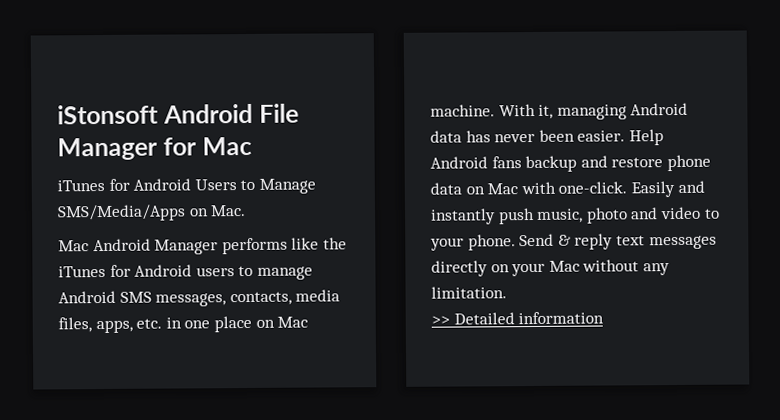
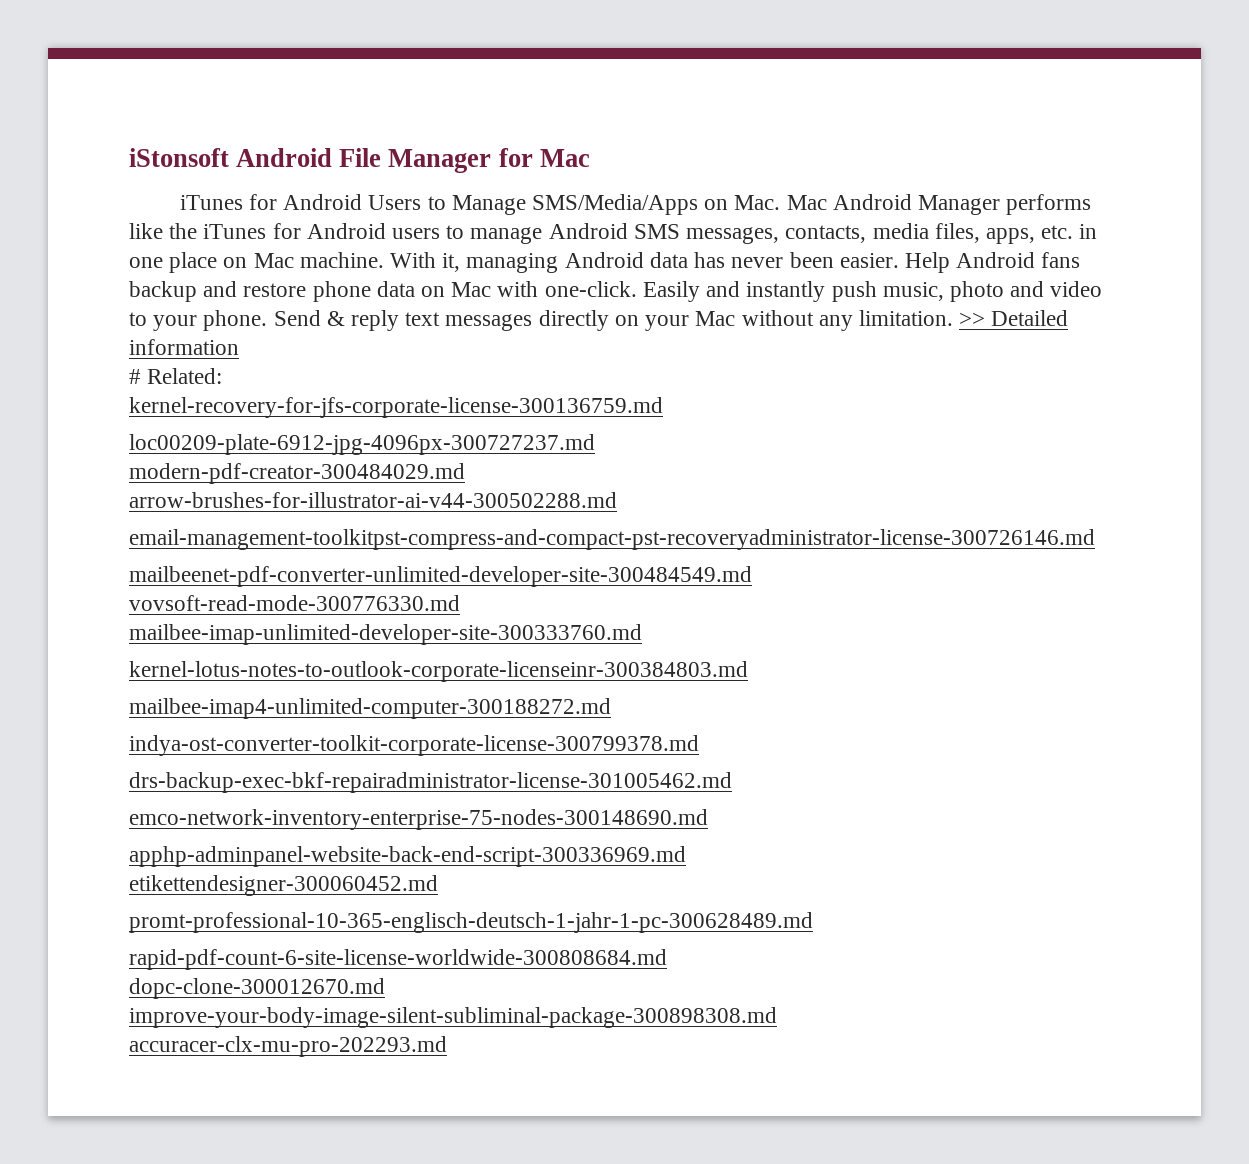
(247, 211) // -> (781, 202) none
(507, 292) // -> (953, 318) none
(605, 318) none -> [129,368,223,384] [129,397,663,418] [129,434,595,455] [129,463,465,484] [129,492,617,508] [129,529,1095,550] [129,566,752,587] [129,595,460,611] [129,624,642,645] [129,661,748,682] [129,698,611,719] [129,735,699,756] [129,772,732,793] [129,809,708,830] [129,846,686,867] [129,875,438,896] [129,912,813,933] [129,949,667,970] [129,978,385,999] [129,1007,777,1028] [129,1036,447,1057] // # Related: // kernel-recovery-for-jfs-corporate-license-300136759.md // loc00209-plate-6912-jpg-4096px-300727237.md // modern-pdf-creator-300484029.md // arrow-brushes-for-illustrator-ai-v44-300502288.md // email-management-toolkitpst-compress-and-compact-pst-recoveryadministrator-license-300726146.md // mailbeenet-pdf-converter-unlimited-developer-site-300484549.md // vovsoft-read-mode-300776330.md // mailbee-imap-unlimited-developer-site-300333760.md // kernel-lotus-notes-to-outlook-corporate-licenseinr-300384803.md // mailbee-imap4-unlimited-computer-300188272.md // indya-ost-converter-toolkit-corporate-license-300799378.md // drs-backup-exec-bkf-repairadministrator-license-301005462.md // emco-network-inventory-enterprise-75-nodes-300148690.md // apphp-adminpanel-website-back-end-script-300336969.md // etikettendesigner-300060452.md // promt-professional-10-365-englisch-deutsch-1-jahr-1-pc-300628489.md // rapid-pdf-count-6-site-license-worldwide-300808684.md // dopc-clone-300012670.md // improve-your-body-image-silent-subliminal-package-300898308.md // accuracer-clx-mu-pro-202293.md

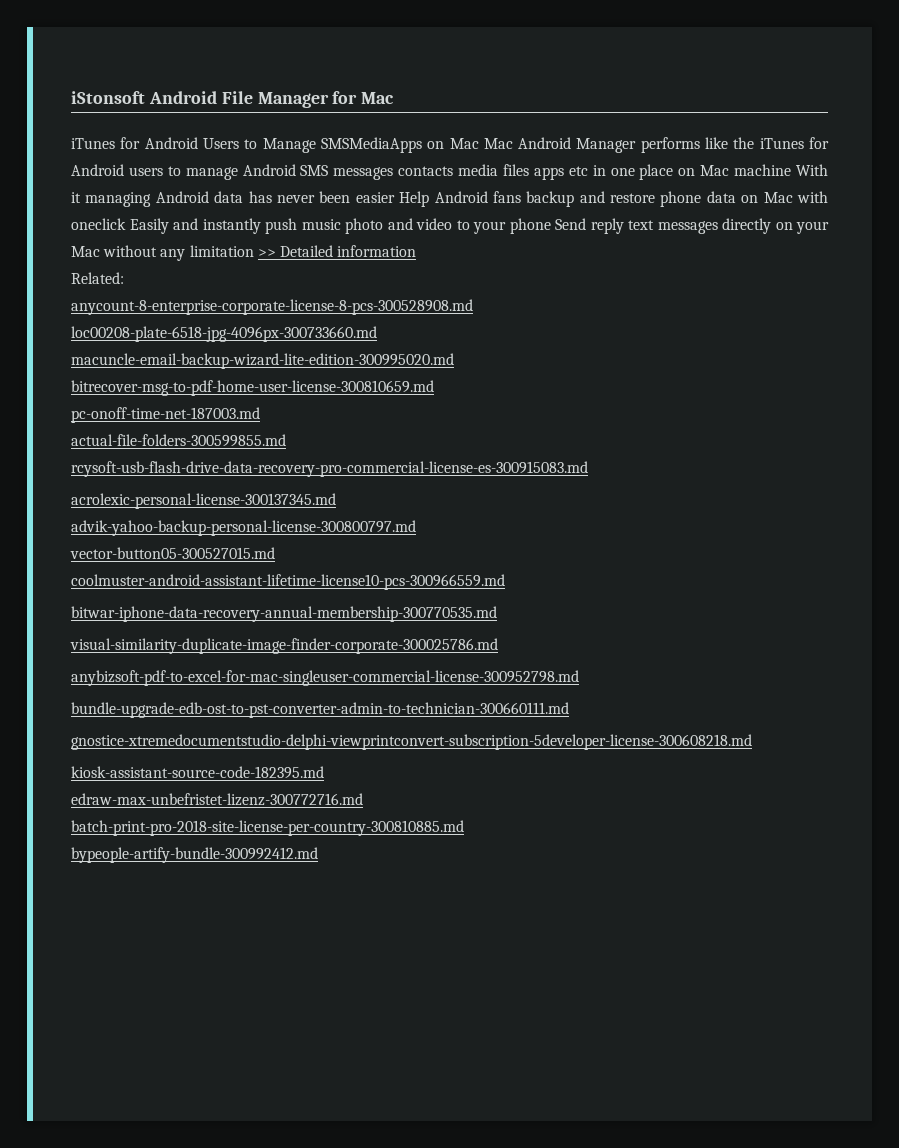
[532,194,781,215] SMS/Media/Apps on Mac. -> [320,137,479,153] SMSMediaApps on Mac
[686,223,1074,244] messages, contacts, media files, apps, etc. -> [333,164,588,180] messages contacts media files apps etc
[299,252,461,272] machine. With it, -> [734,164,829,176] [71,192,81,203] machine With it
[839,253,899,268] easier. -> [355,192,395,203] easier
[544,281,637,297] one-click. -> [71,218,126,230] oneclick
[882,282,944,301] music, -> [301,219,341,230] music
[203,310,345,331] phone. Send & -> [509,218,586,234] phone Send
[858,310,953,326] limitation. -> [189,245,254,257] limitation
[129,369,141,384] # -> (417, 251) none
[129,397,663,418] [129,434,595,455] [129,463,465,484] [129,492,617,508] [129,529,1095,550] [129,566,752,587] [129,595,460,611] [129,624,642,645] [129,661,748,682] [129,698,611,719] [129,735,699,756] [129,772,732,793] [129,809,708,830] [129,846,686,867] [129,875,438,896] [129,912,813,933] [129,949,667,970] [129,978,385,999] [129,1007,777,1028] [129,1036,447,1057] kernel-recovery-for-jfs-corporate-license-300136759.md // loc00209-plate-6912-jpg-4096px-300727237.md // modern-pdf-creator-300484029.md // arrow-brushes-for-illustrator-ai-v44-300502288.md // email-management-toolkitpst-compress-and-compact-pst-recoveryadministrator-license-300726146.md // mailbeenet-pdf-converter-unlimited-developer-site-300484549.md // vovsoft-read-mode-300776330.md // mailbee-imap-unlimited-developer-site-300333760.md // kernel-lotus-notes-to-outlook-corporate-licenseinr-300384803.md // mailbee-imap4-unlimited-computer-300188272.md // indya-ost-converter-toolkit-corporate-license-300799378.md // drs-backup-exec-bkf-repairadministrator-license-301005462.md // emco-network-inventory-enterprise-75-nodes-300148690.md // apphp-adminpanel-website-back-end-script-300336969.md // etikettendesigner-300060452.md // promt-professional-10-365-englisch-deutsch-1-jahr-1-pc-300628489.md // rapid-pdf-count-6-site-license-worldwide-300808684.md // dopc-clone-300012670.md // improve-your-body-image-silent-subliminal-package-300898308.md // accuracer-clx-mu-pro-202293.md -> [71,299,473,315] [71,326,377,342] [71,353,454,369] [71,380,434,396] [71,407,260,423] [71,434,286,447] [71,461,588,477] [71,493,336,509] [71,520,416,536] [70,547,275,559] [71,574,505,590] [71,606,497,622] [70,638,498,654] [71,670,579,686] [71,702,569,718] [71,734,752,750] [71,766,324,779] [71,793,363,806] [71,820,464,836] [71,847,318,863] anycount-8-enterprise-corporate-license-8-pcs-300528908.md // loc00208-plate-6518-jpg-4096px-300733660.md // macuncle-email-backup-wizard-lite-edition-300995020.md // bitrecover-msg-to-pdf-home-user-license-300810659.md // pc-onoff-time-net-187003.md // actual-file-folders-300599855.md // rcysoft-usb-flash-drive-data-recovery-pro-commercial-license-es-300915083.md // acrolexic-personal-license-300137345.md // advik-yahoo-backup-personal-license-300800797.md // vector-button05-300527015.md // coolmuster-android-assistant-lifetime-license10-pcs-300966559.md // bitwar-iphone-data-recovery-annual-membership-300770535.md // visual-similarity-duplicate-image-finder-corporate-300025786.md // anybizsoft-pdf-to-excel-for-mac-singleuser-commercial-license-300952798.md // bundle-upgrade-edb-ost-to-pst-converter-admin-to-technician-300660111.md // gnostice-xtremedocumentstudio-delphi-viewprintconvert-subscription-5developer-license-300608218.md // kiosk-assistant-source-code-182395.md // edraw-max-unbefristet-lizenz-300772716.md // batch-print-pro-2018-site-license-per-country-300810885.md // bypeople-artify-bundle-300992412.md

